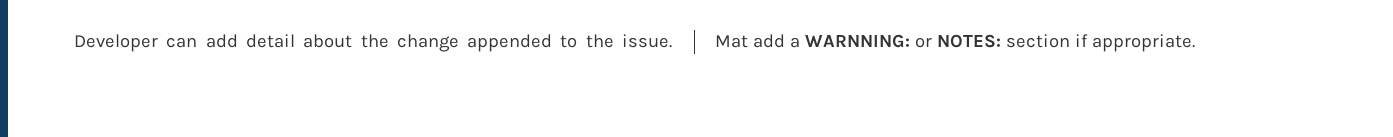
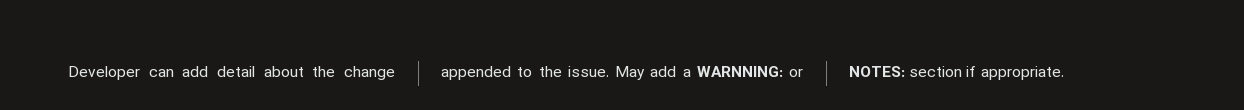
[715,35,748,48] Mat -> [615,66,645,80] May

